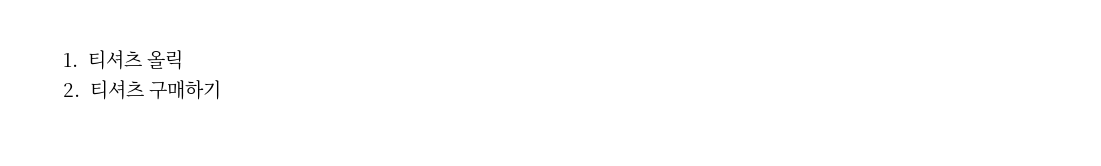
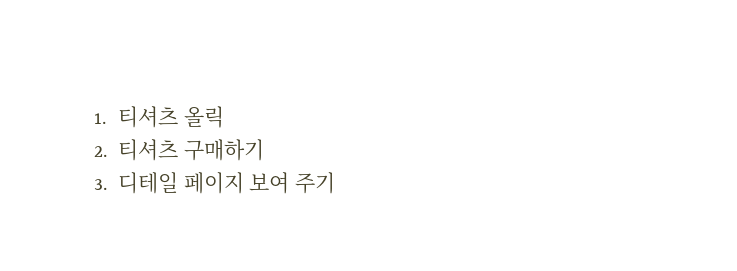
(221, 90) none -> [94,172,336,194] // 3. 디테일 페이지 보여 주기

